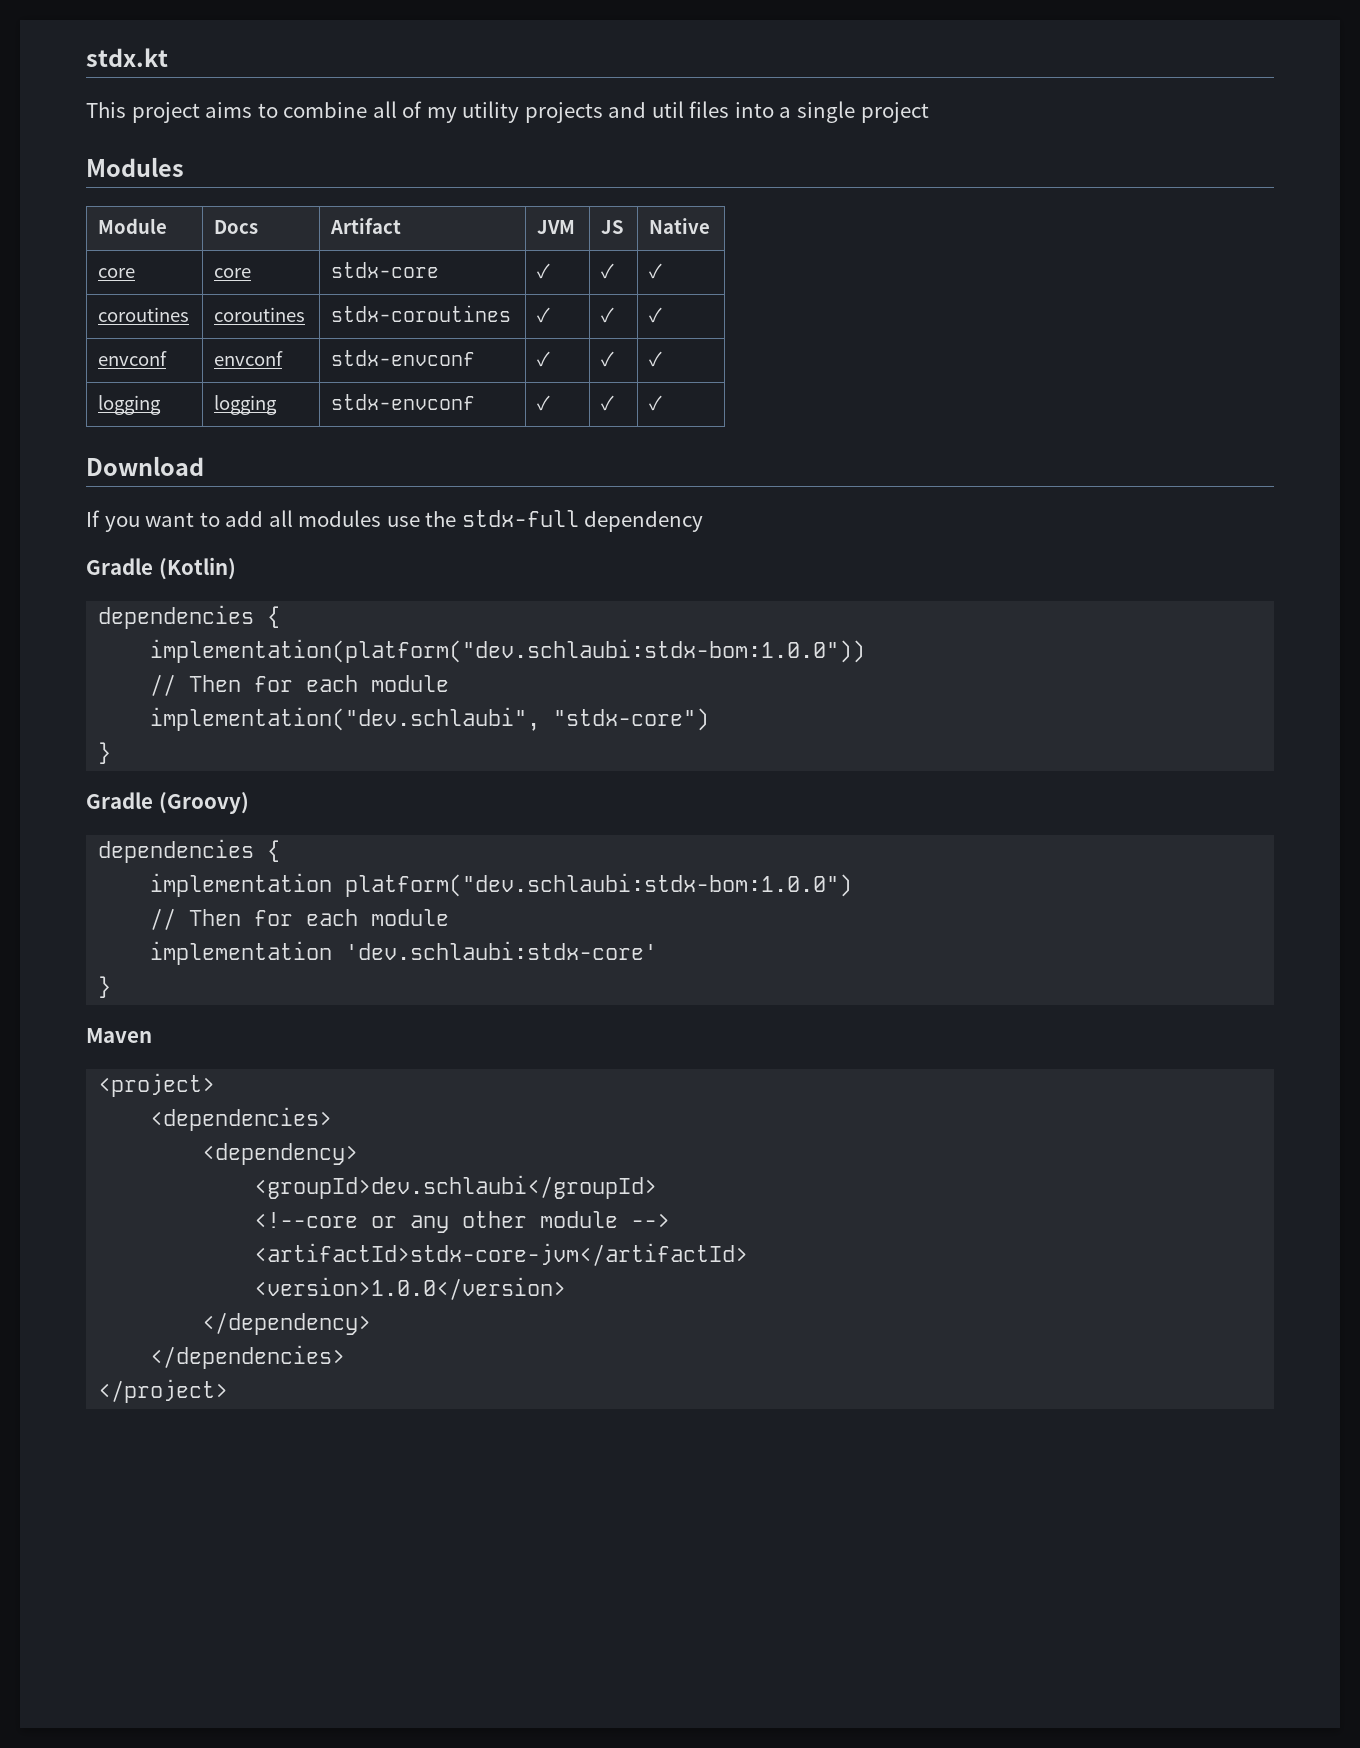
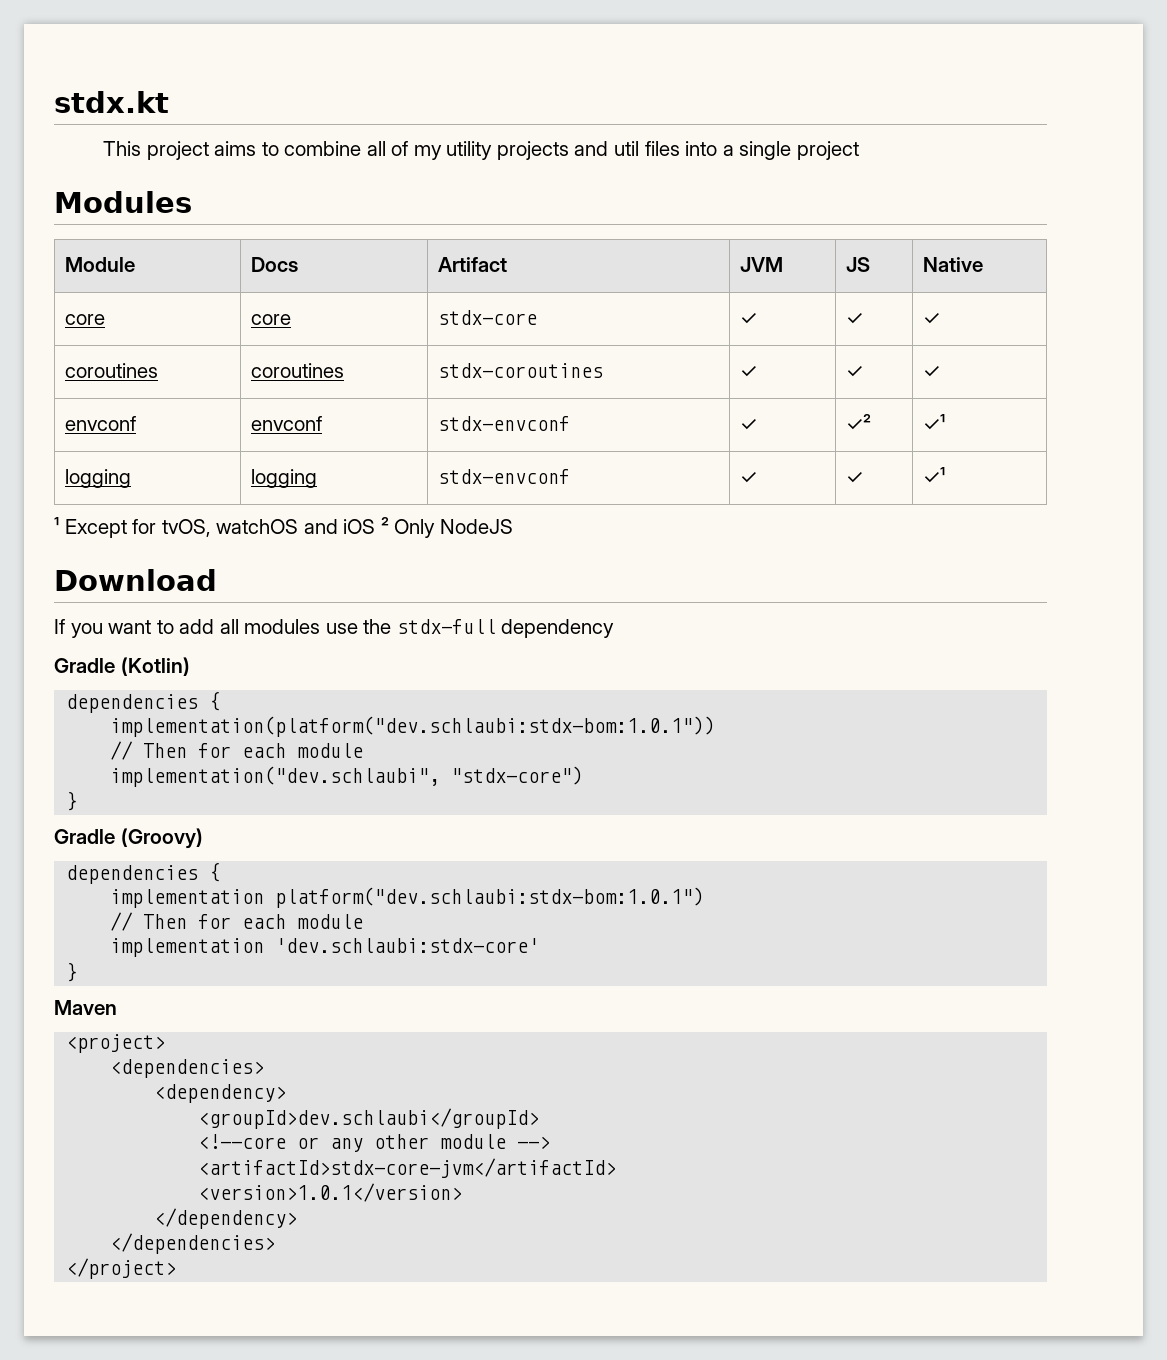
[601,351,615,367] [649,351,663,367] ✓ | ✓ -> [845,414,871,431] [922,414,945,431] ✓² | ✓¹
[649,395,663,411] ✓ -> [922,467,945,484] [54,517,513,538] ✓¹ // ¹ Except for tvOS, watchOS and iOS ² Only NodeJS
[150,639,866,663] implementation(platform("dev.schlaubi:stdx-bom:1.0.0")) -> [110,716,716,737] implementation(platform("dev.schlaubi:stdx-bom:1.0.1"))
[345,873,853,897] platform("dev.schlaubi:stdx-bom:1.0.0") -> [275,887,705,908] platform("dev.schlaubi:stdx-bom:1.0.1")
[254,1277,567,1300] <version>1.0.0</version> -> [198,1183,463,1202] <version>1.0.1</version>

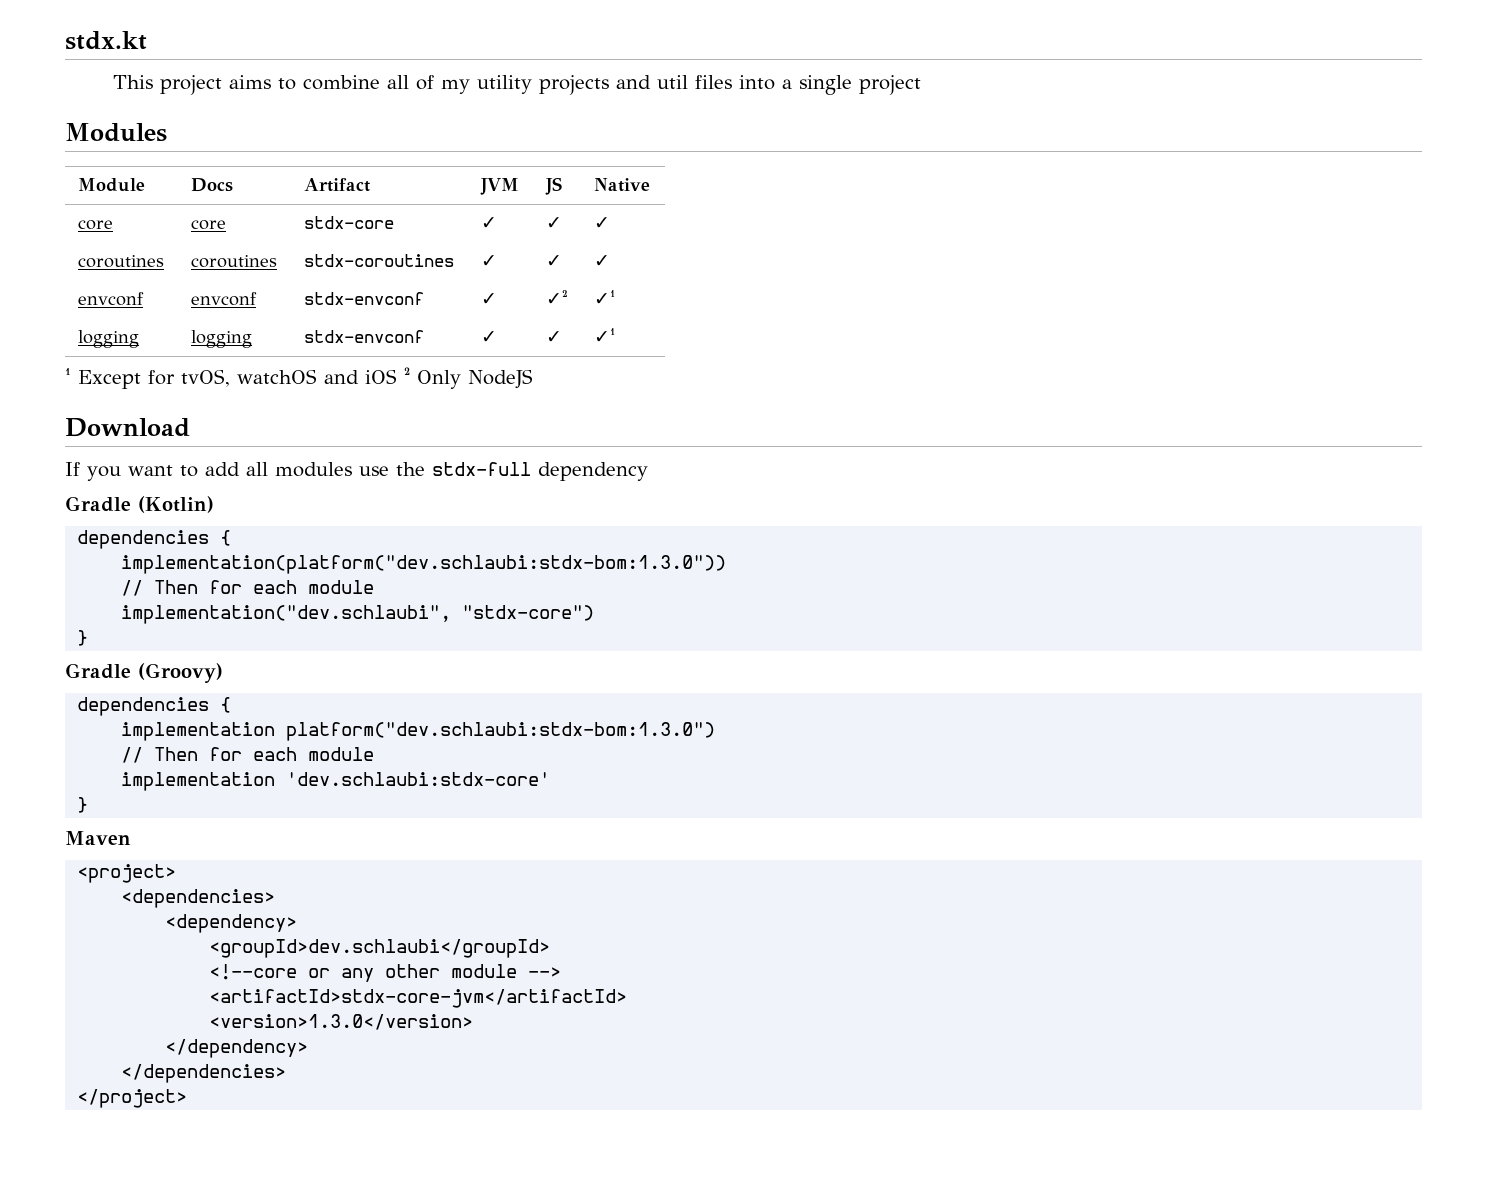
[110,716,716,737] implementation(platform("dev.schlaubi:stdx-bom:1.0.1")) -> [121,555,727,574] implementation(platform("dev.schlaubi:stdx-bom:1.3.0"))
[275,887,705,908] platform("dev.schlaubi:stdx-bom:1.0.1") -> [286,722,716,741] platform("dev.schlaubi:stdx-bom:1.3.0")
[198,1183,463,1202] <version>1.0.1</version> -> [209,1014,474,1030] <version>1.3.0</version>

